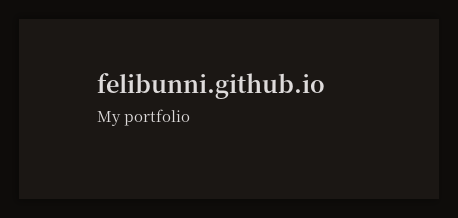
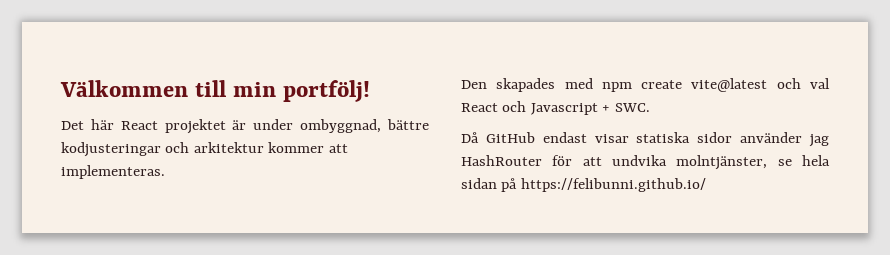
[97,73,325,99] [97,109,191,126] felibunni.github.io // My portfolio -> [60,80,371,102] [61,119,429,134] [61,142,348,157] [61,165,165,179] [461,78,830,92] [461,101,650,115] [461,132,829,147] [461,155,830,170] [461,178,706,192] Välkommen till min portfölj! // Det här React projektet är under ombyggnad, bättre kodjusteringar och arkitektur kommer att implementeras. // Den skapades med npm create vite@latest och val React och Javascript + SWC. // Då GitHub endast visar statiska sidor använder jag HashRouter för att undvika molntjänster, se hela sidan på https://felibunni.github.io/

